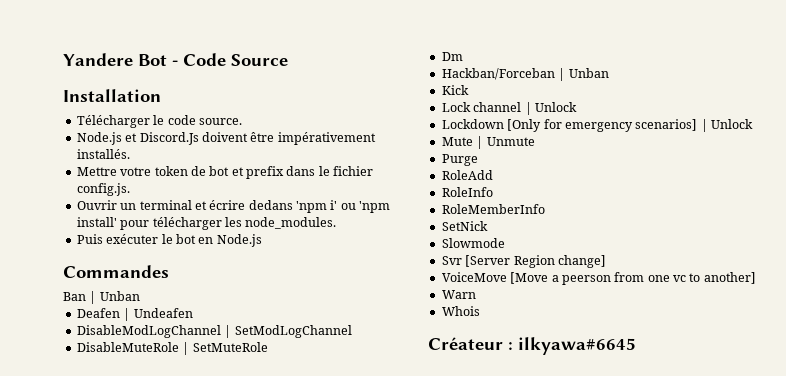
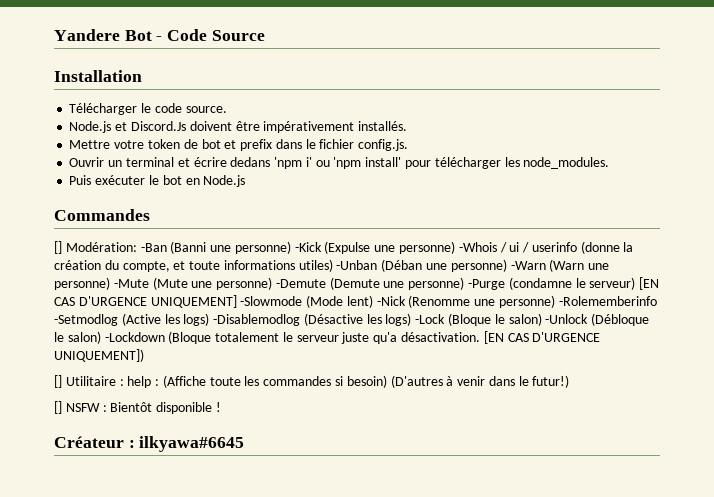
[63,291,140,304] [76,308,193,321] [76,325,352,338] [76,342,268,355] [441,52,463,61] [441,68,609,81] [441,85,469,95] [441,102,577,115] [441,119,753,132] [441,136,535,149] [441,154,478,166] [441,170,493,180] [441,187,493,197] [441,204,545,214] [441,221,488,231] [441,238,505,248] [441,255,606,268] [441,272,756,285] [441,290,476,299] [441,306,480,316] Ban | Unban // Deafen | Undeafen // DisableModLogChannel | SetModLogChannel // DisableMuteRole | SetMuteRole // Dm // Hackban/Forceban | Unban // Kick // Lock channel | Unlock // Lockdown [Only for emergency scenarios] | Unlock // Mute | Unmute // Purge // RoleAdd // RoleInfo // RoleMemberInfo // SetNick // Slowmode // Svr [Server Region change] // VoiceMove [Move a peerson from one vc to another] // Warn // Whois -> [54,241,634,254] [54,259,610,272] [54,277,660,290] [54,295,657,308] [54,313,650,326] [54,331,601,344] [54,349,144,362] [54,375,570,388] [54,401,221,414] [] Modération: -Ban (Banni une personne) -Kick (Expulse une personne) -Whois / ui / userinfo (donne la création du compte, et toute informations utiles) -Unban (Déban une personne) -Warn (Warn une personne) -Mute (Mute une personne) -Demute (Demute une personne) -Purge (condamne le serveur) [EN CAS D'URGENCE UNIQUEMENT] -Slowmode (Mode lent) -Nick (Renomme une personne) -Rolememberinfo -Setmodlog (Active les logs) -Disablemodlog (Désactive les logs) -Lock (Bloque le salon) -Unlock (Débloque le salon) -Lockdown (Bloque totalement le serveur juste qu'a désactivation. [EN CAS D'URGENCE UNIQUEMENT]) // [] Utilitaire : help : (Affiche toute les commandes si besoin) (D'autres à venir dans le futur!) // [] NSFW : Bientôt disponible !

